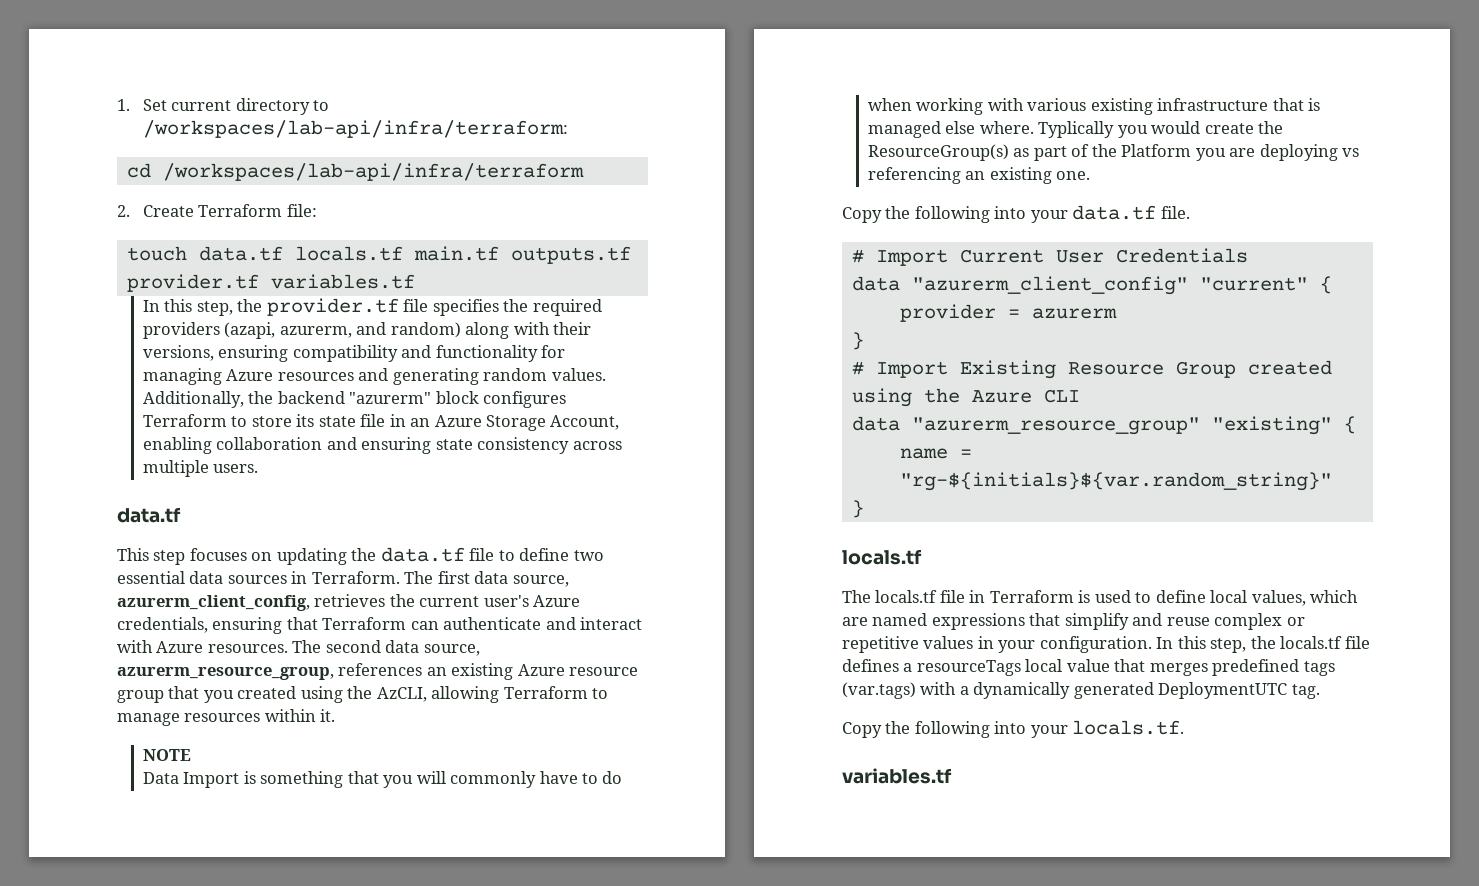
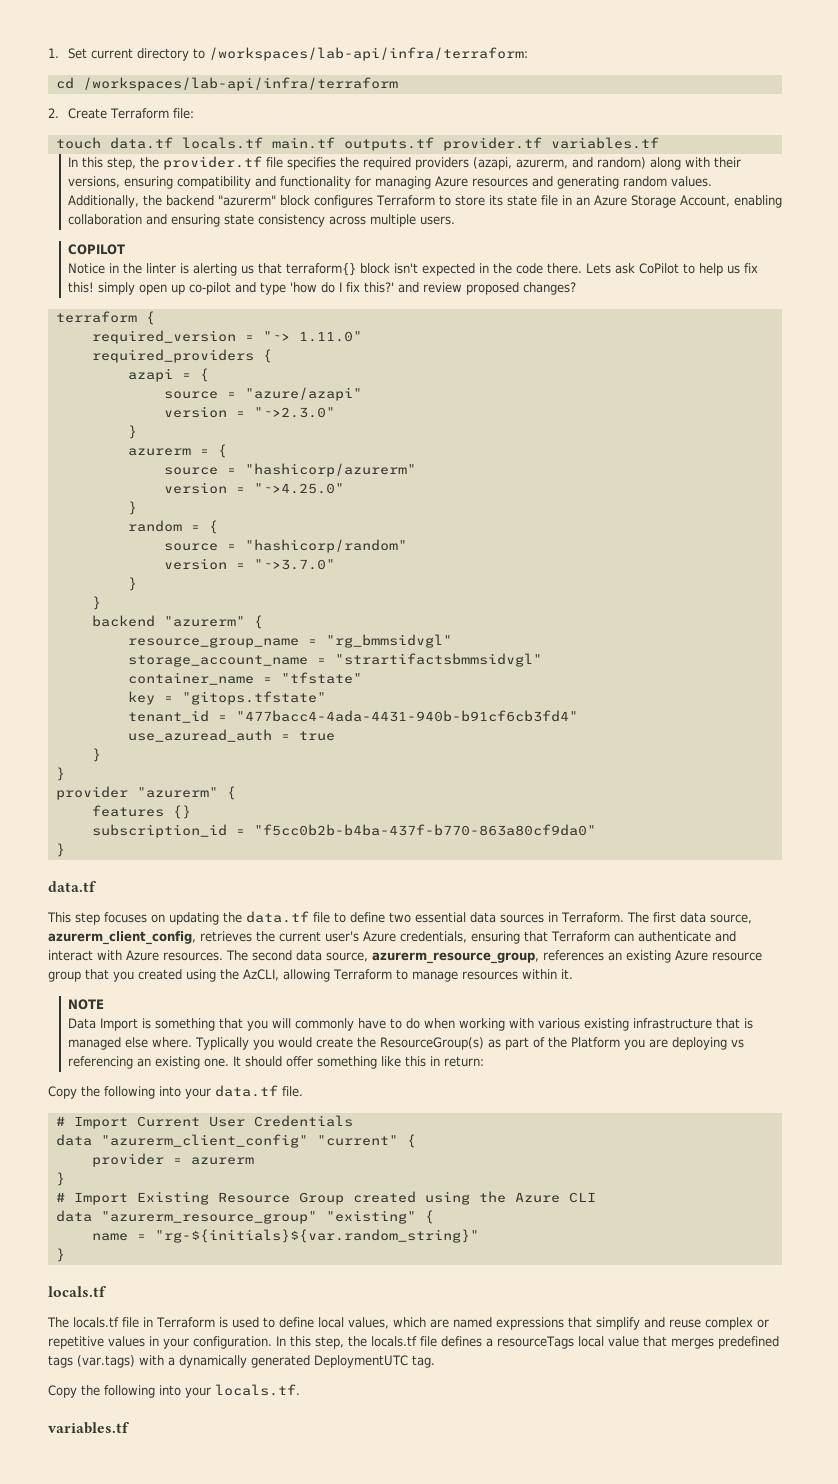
(259, 468) none -> [67,244,125,255] [67,263,758,276] [67,282,576,295] [55,311,155,325] [91,330,362,344] [91,349,272,363] [127,368,209,382] [163,387,362,401] [163,406,335,418] [127,425,137,439] [127,444,227,458] [163,463,416,477] [163,482,344,494] [127,501,137,515] [127,520,218,534] [163,539,407,553] [163,558,335,570] [127,577,137,591] [91,596,101,610] [91,615,263,629] [127,634,452,648] [127,653,542,667] [127,672,362,685] [127,691,326,705] [127,710,578,723] [127,729,335,742] [91,748,101,762] [55,767,65,781] [55,786,236,800] [91,805,191,819] [91,824,596,838] [55,843,65,857] // COPILOT // Notice in the linter is alerting us that terraform{} block isn't expected in the code there. Lets ask CoPilot to help us fix this! simply open up co-pilot and type 'how do I fix this?' and review proposed changes? // terraform { // required_version = "~> 1.11.0" // required_providers { // azapi = { // source = "azure/azapi" // version = "~>2.3.0" // } // azurerm = { // source = "hashicorp/azurerm" // version = "~>4.25.0" // } // random = { // source = "hashicorp/random" // version = "~>3.7.0" // } // } // backend "azurerm" { // resource_group_name = "rg_bmmsidvgl" // storage_account_name = "strartifactsbmmsidvgl" // container_name = "tfstate" // key = "gitops.tfstate" // tenant_id = "477bacc4-4ada-4431-940b-b91cf6cb3fd4" // use_azuread_auth = true // } // } // provider "azurerm" { // features {} // subscription_id = "f5cc0b2b-b4ba-437f-b770-863a80cf9da0" // }
(1091, 175) none -> [232,1056,484,1069] It should offer something like this in return:

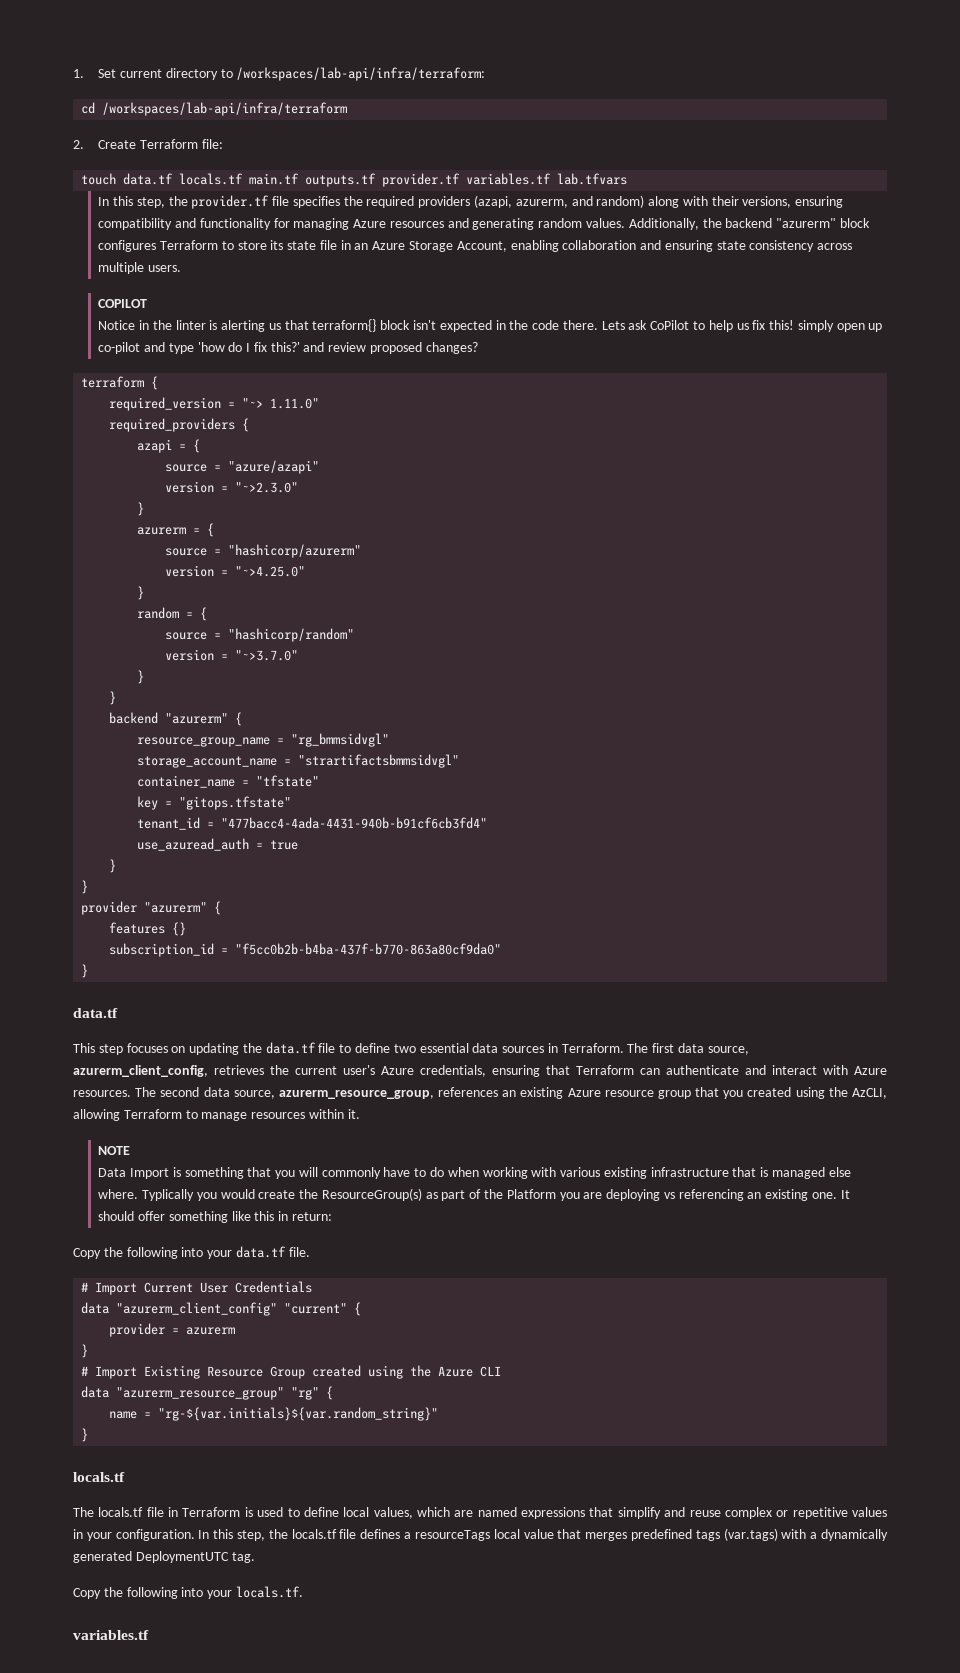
(659, 143) none -> [557,173,628,185] lab.tfvars
[325,1210,416,1224] "existing" -> [291,1387,320,1400] "rg"
[154,1229,479,1243] "rg-${initials}${var.random_string}" -> [158,1407,439,1421] "rg-${var.initials}${var.random_string}"

